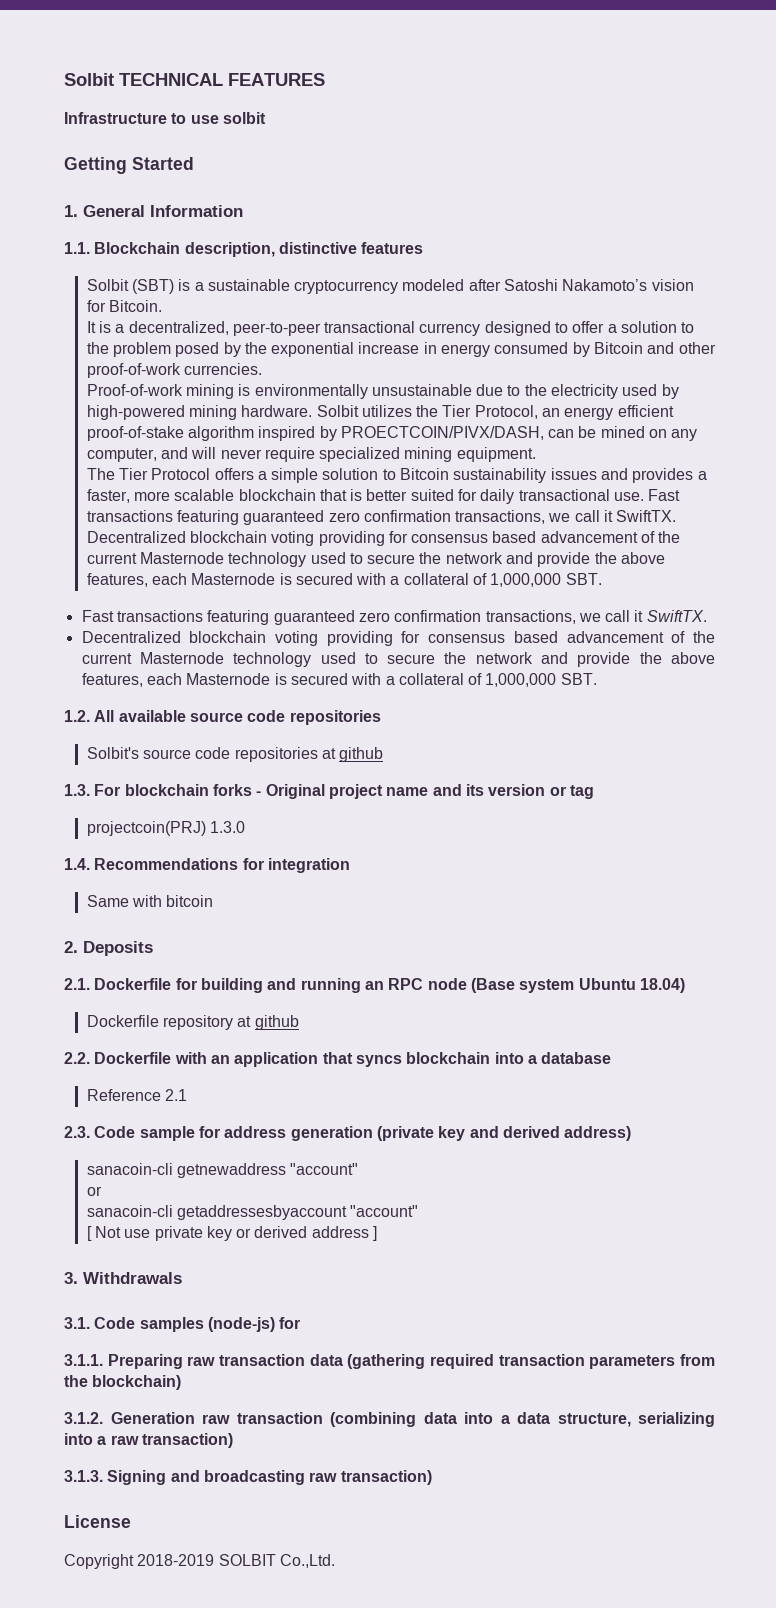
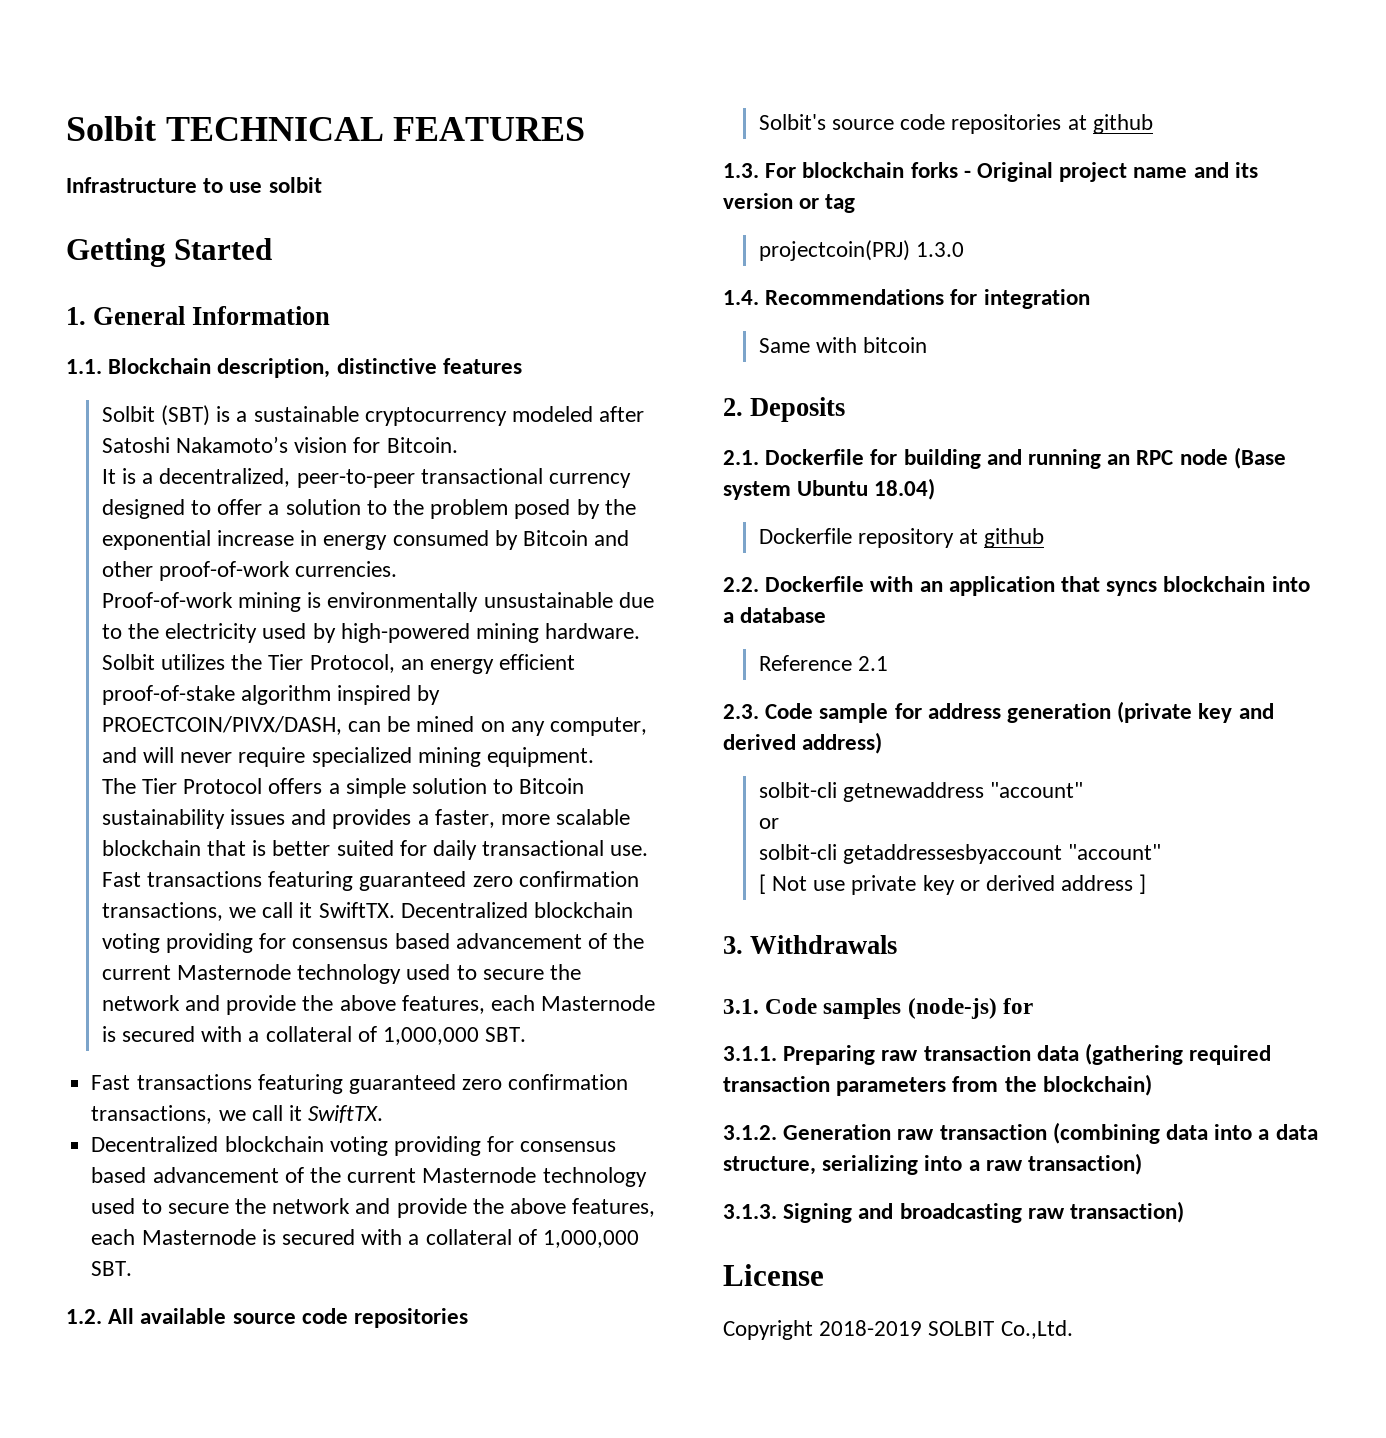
[86,1163,173,1175] sanacoin-cli -> [758,782,837,798] solbit-cli
[86,1205,173,1217] sanacoin-cli -> [758,844,837,860] solbit-cli

